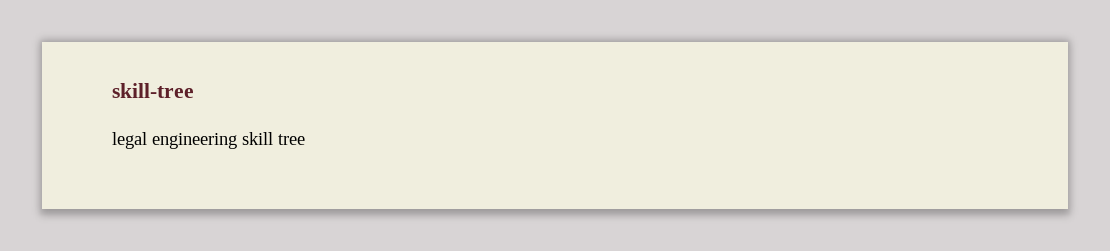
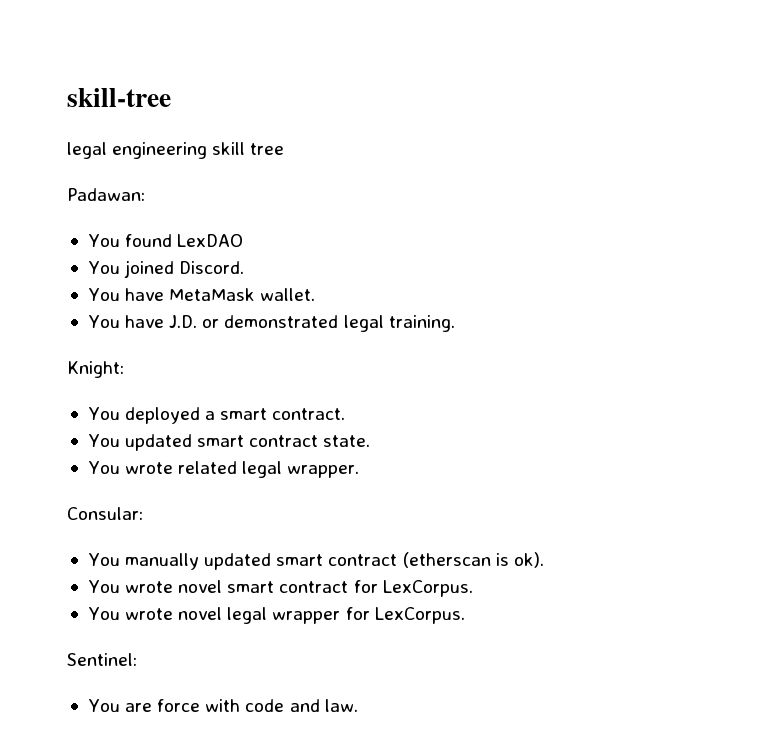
(305, 139) none -> [67,188,145,201] [87,234,244,247] [87,260,245,278] [87,288,316,301] [87,315,455,332] [67,361,124,378] [87,407,346,424] [87,434,371,451] [87,461,360,478] [67,507,143,520] [87,552,544,570] [87,580,473,597] [87,607,465,624] [67,653,137,666] [87,699,358,712] // Padawan: // You found LexDAO // You joined Discord. // You have MetaMask wallet. // You have J.D. or demonstrated legal training. // Knight: // You deployed a smart contract. // You updated smart contract state. // You wrote related legal wrapper. // Consular: // You manually updated smart contract (etherscan is ok). // You wrote novel smart contract for LexCorpus. // You wrote novel legal wrapper for LexCorpus. // Sentinel: // You are force with code and law.

